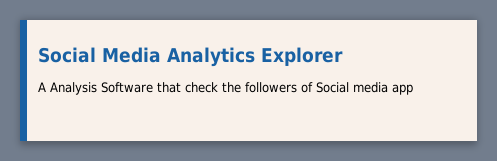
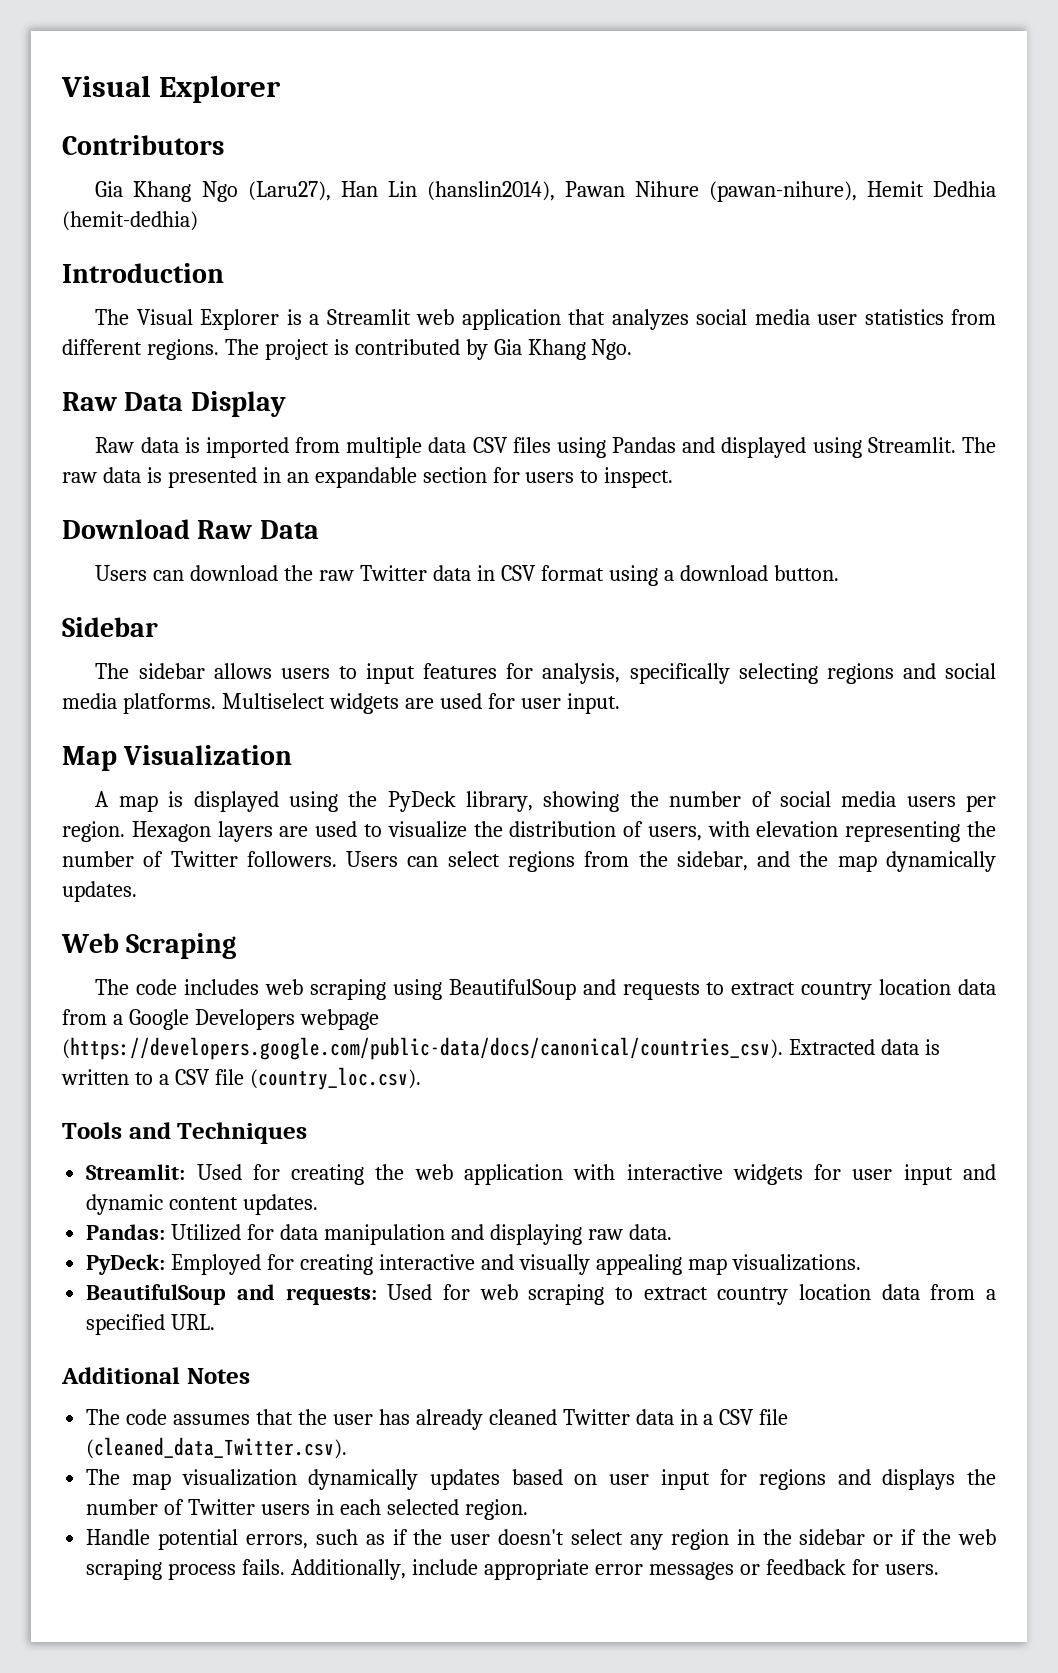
[38,47,343,67] [38,82,413,95] Social Media Analytics Explorer // A Analysis Software that check the followers of Social media app -> [61,75,282,103] [62,135,224,155] [95,181,996,202] [62,211,198,231] [62,263,224,283] [95,309,996,330] [62,339,633,360] [62,391,286,417] [95,437,996,458] [62,467,674,488] [62,519,319,539] [95,565,839,586] [62,617,158,637] [95,663,996,684] [62,693,620,714] [62,745,293,771] [95,791,996,812] [62,821,997,842] [62,851,997,872] [62,881,137,902] [61,933,237,959] [95,979,997,1000] [62,1009,379,1030] [62,1037,940,1060] [61,1067,421,1090] [62,1122,308,1144] [86,1164,996,1185] [86,1194,319,1215] [86,1224,672,1245] [86,1254,861,1275] [86,1284,997,1305] [86,1314,216,1335] [61,1367,250,1384] [86,1409,789,1430] [86,1437,348,1459] [86,1469,997,1490] [86,1499,528,1520] [86,1529,996,1550] [86,1559,939,1580] Visual Explorer // Contributors // Gia Khang Ngo (Laru27), Han Lin (hanslin2014), Pawan Nihure (pawan-nihure), Hemit Dedhia (hemit-dedhia) // Introduction // The Visual Explorer is a Streamlit web application that analyzes social media user statistics from different regions. The project is contributed by Gia Khang Ngo. // Raw Data Display // Raw data is imported from multiple data CSV files using Pandas and displayed using Streamlit. The raw data is presented in an expandable section for users to inspect. // Download Raw Data // Users can download the raw Twitter data in CSV format using a download button. // Sidebar // The sidebar allows users to input features for analysis, specifically selecting regions and social media platforms. Multiselect widgets are used for user input. // Map Visualization // A map is displayed using the PyDeck library, showing the number of social media users per region. Hexagon layers are used to visualize the distribution of users, with elevation representing the number of Twitter followers. Users can select regions from the sidebar, and the map dynamically updates. // Web Scraping // The code includes web scraping using BeautifulSoup and requests to extract country location data from a Google Developers webpage (https://developers.google.com/public-data/docs/canonical/countries_csv). Extracted data is written to a CSV file (country_loc.csv). // Tools and Techniques // Streamlit: Used for creating the web application with interactive widgets for user input and dynamic content updates. // Pandas: Utilized for data manipulation and displaying raw data. // PyDeck: Employed for creating interactive and visually appealing map visualizations. // BeautifulSoup and requests: Used for web scraping to extract country location data from a specified URL. // Additional Notes // The code assumes that the user has already cleaned Twitter data in a CSV file (cleaned_data_Twitter.csv). // The map visualization dynamically updates based on user input for regions and displays the number of Twitter users in each selected region. // Handle potential errors, such as if the user doesn't select any region in the sidebar or if the web scraping process fails. Additionally, include appropriate error messages or feedback for users.

